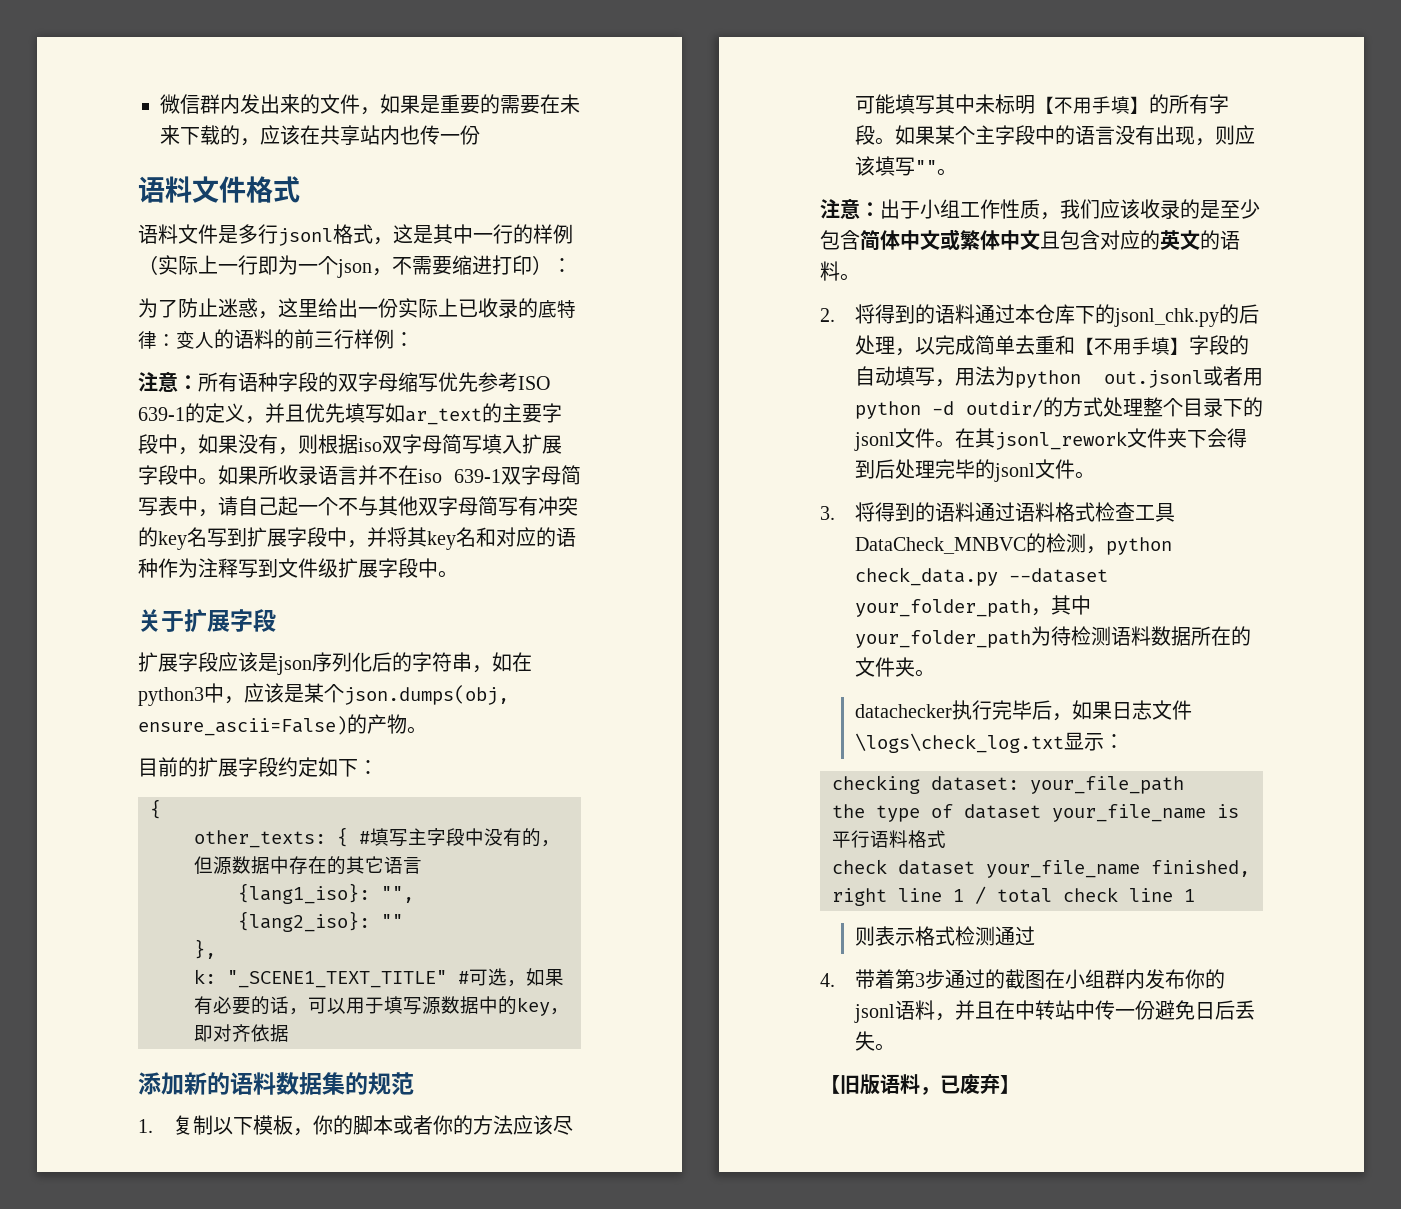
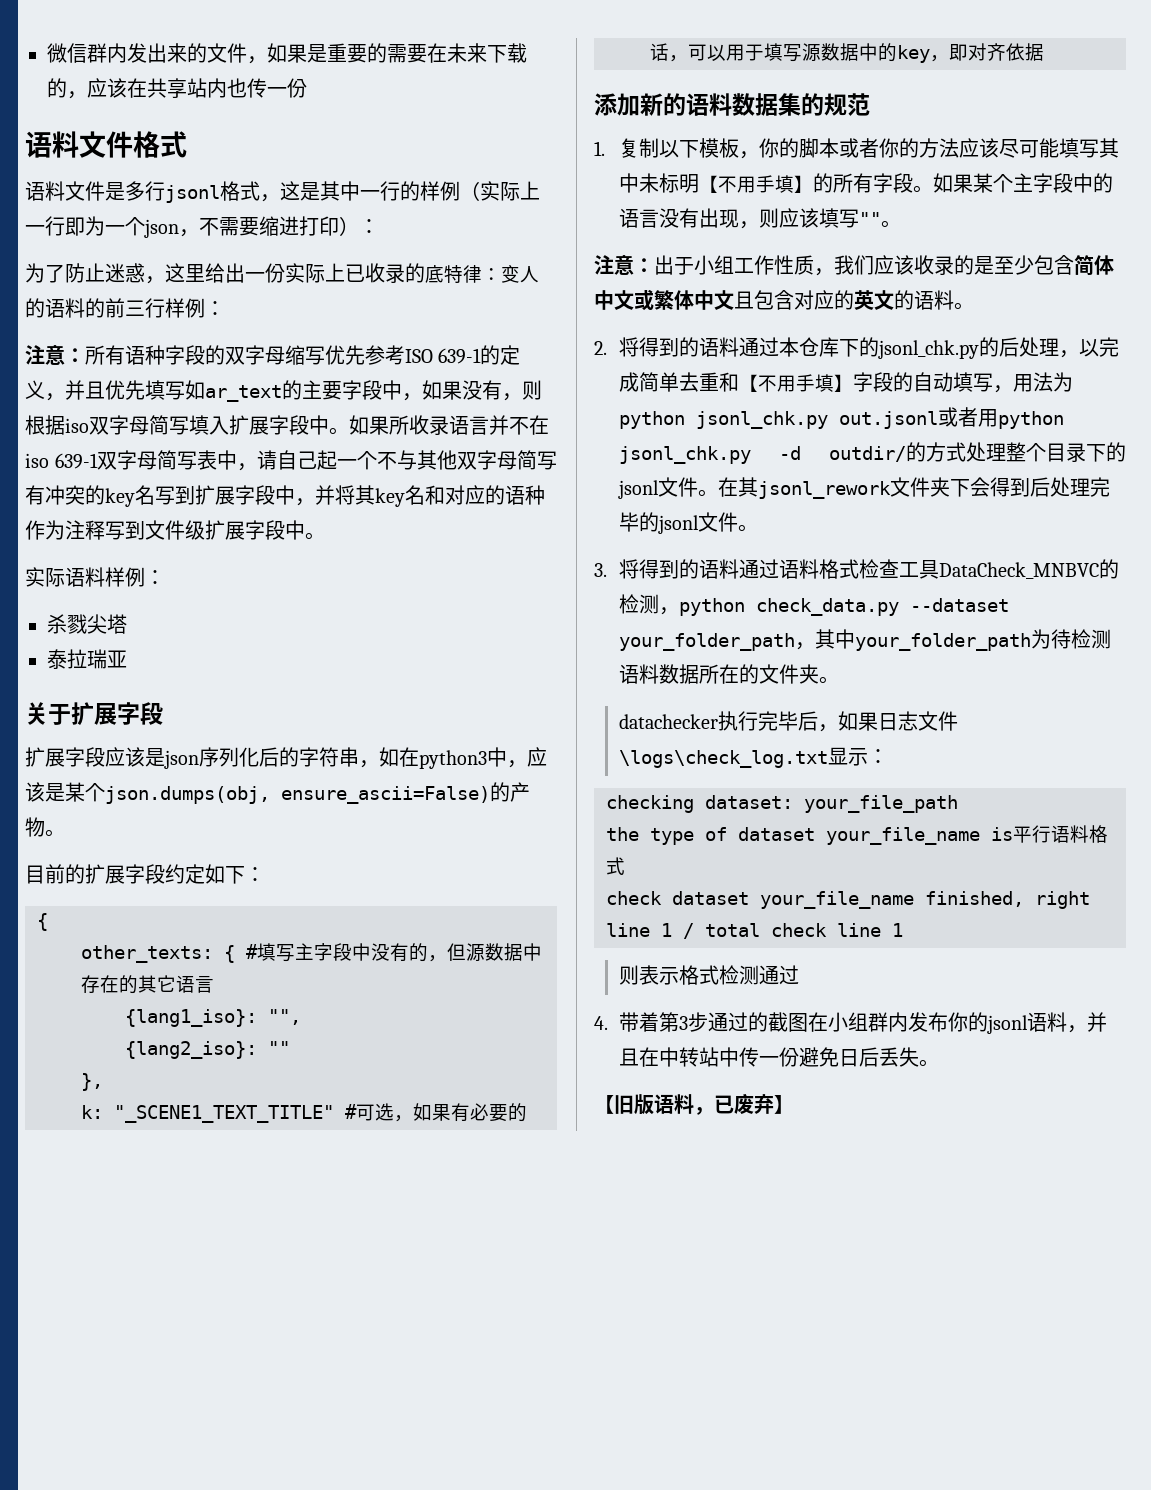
(458, 574) none -> [25,567,165,587] [47,614,127,634] [47,649,127,669] // 实际语料样例： // 杀戮尖塔 // 泰拉瑞亚
(1081, 379) none -> [695,411,828,429] jsonl_chk.py
(921, 410) none -> [618,446,751,464] jsonl_chk.py

